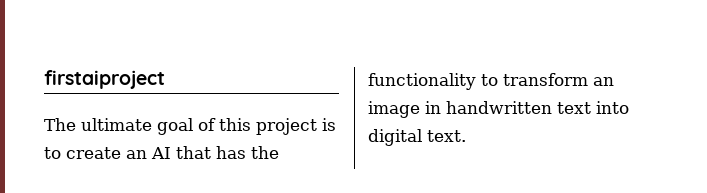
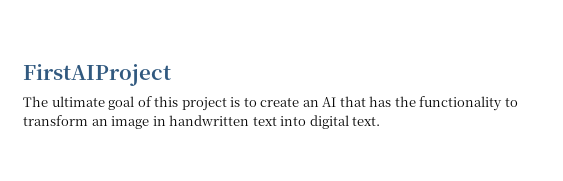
[44,70,165,89] firstaiproject -> [23,64,171,86] FirstAIProject

